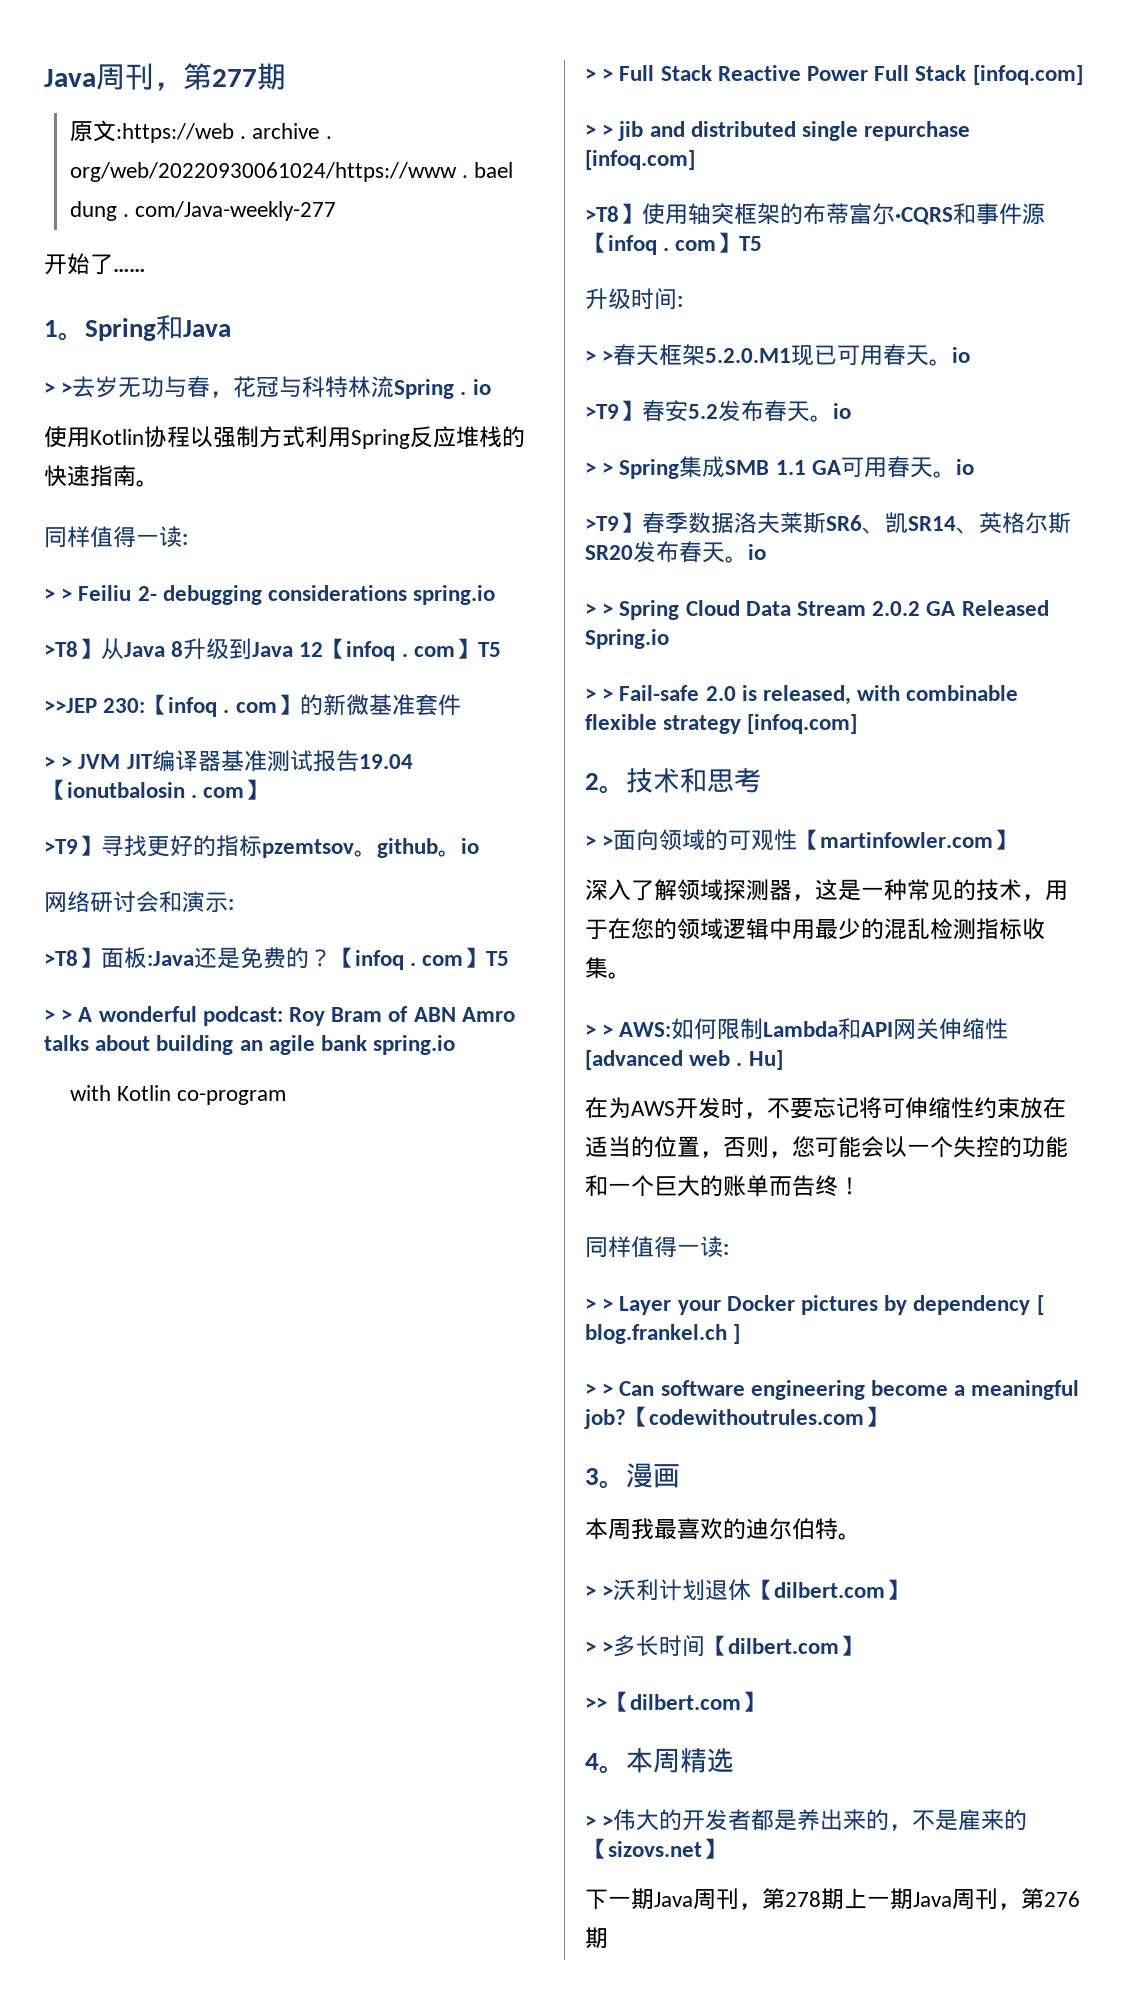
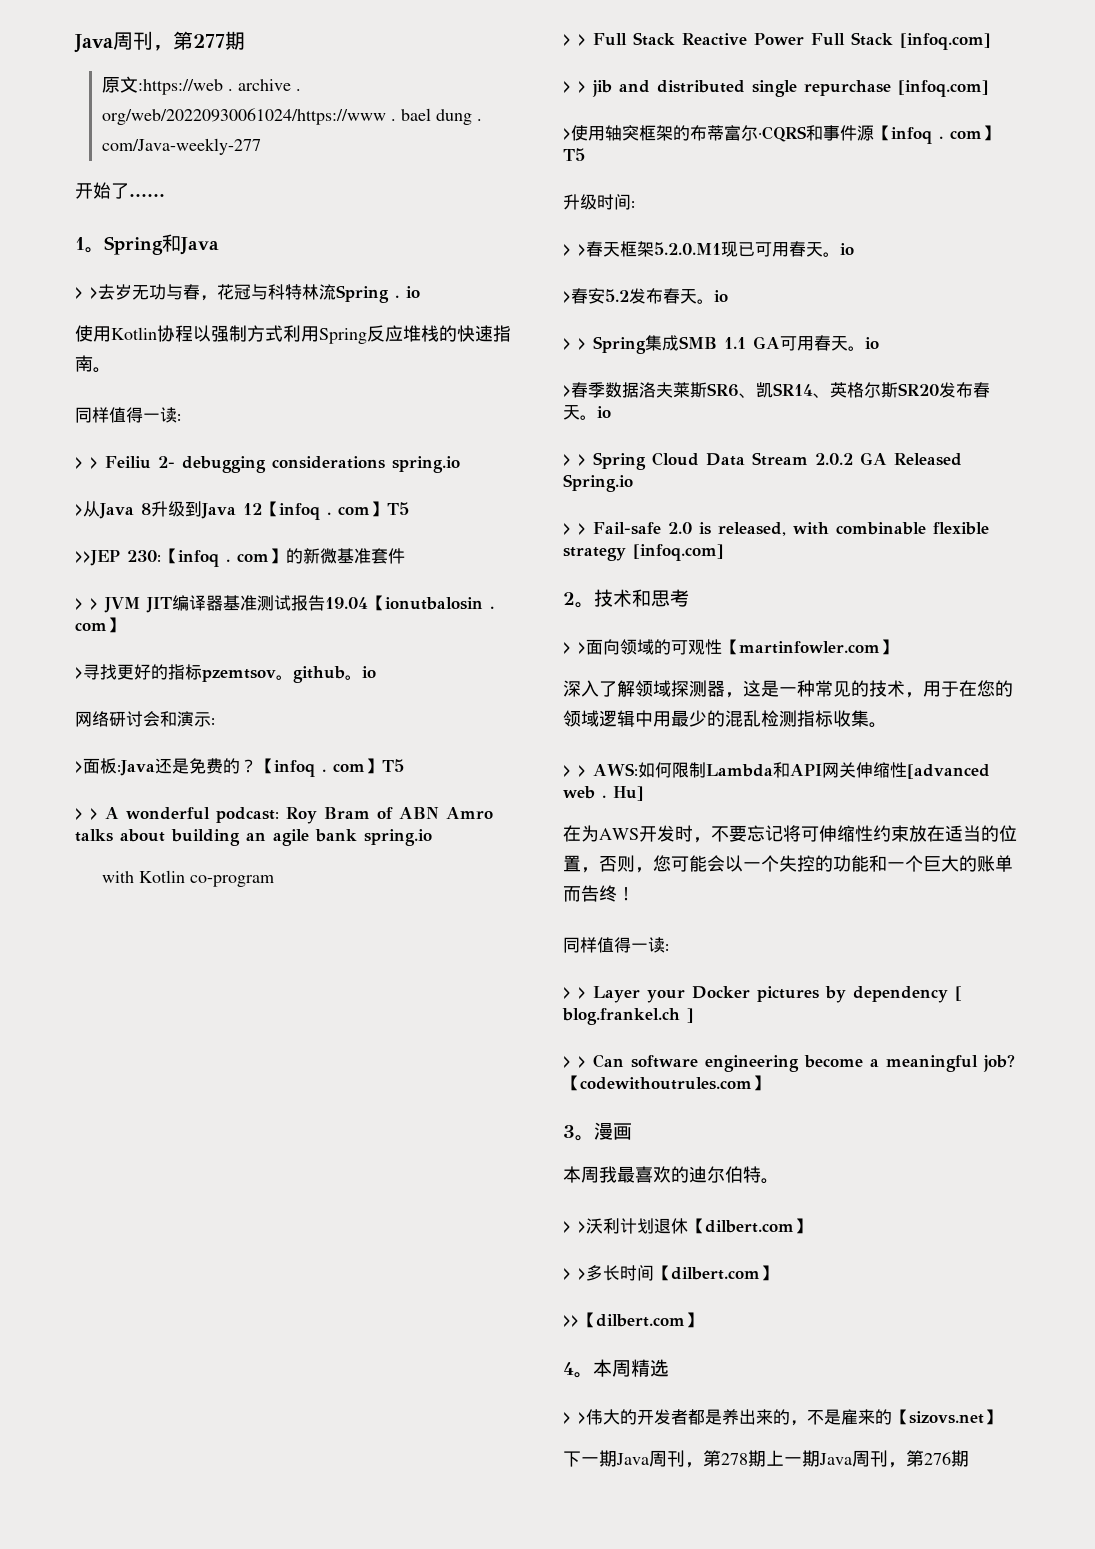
[44,638,101,659] >T8】 -> [75,504,83,516] >
[44,835,101,856] >T9】 -> [75,667,83,679] >
[44,947,101,968] >T8】 -> [75,761,83,773] >
[585,203,642,224] >T8】 -> [563,128,571,140] >
[585,400,642,421] >T9】 -> [563,291,571,303] >
[585,512,642,533] >T9】 -> [563,385,571,397] >

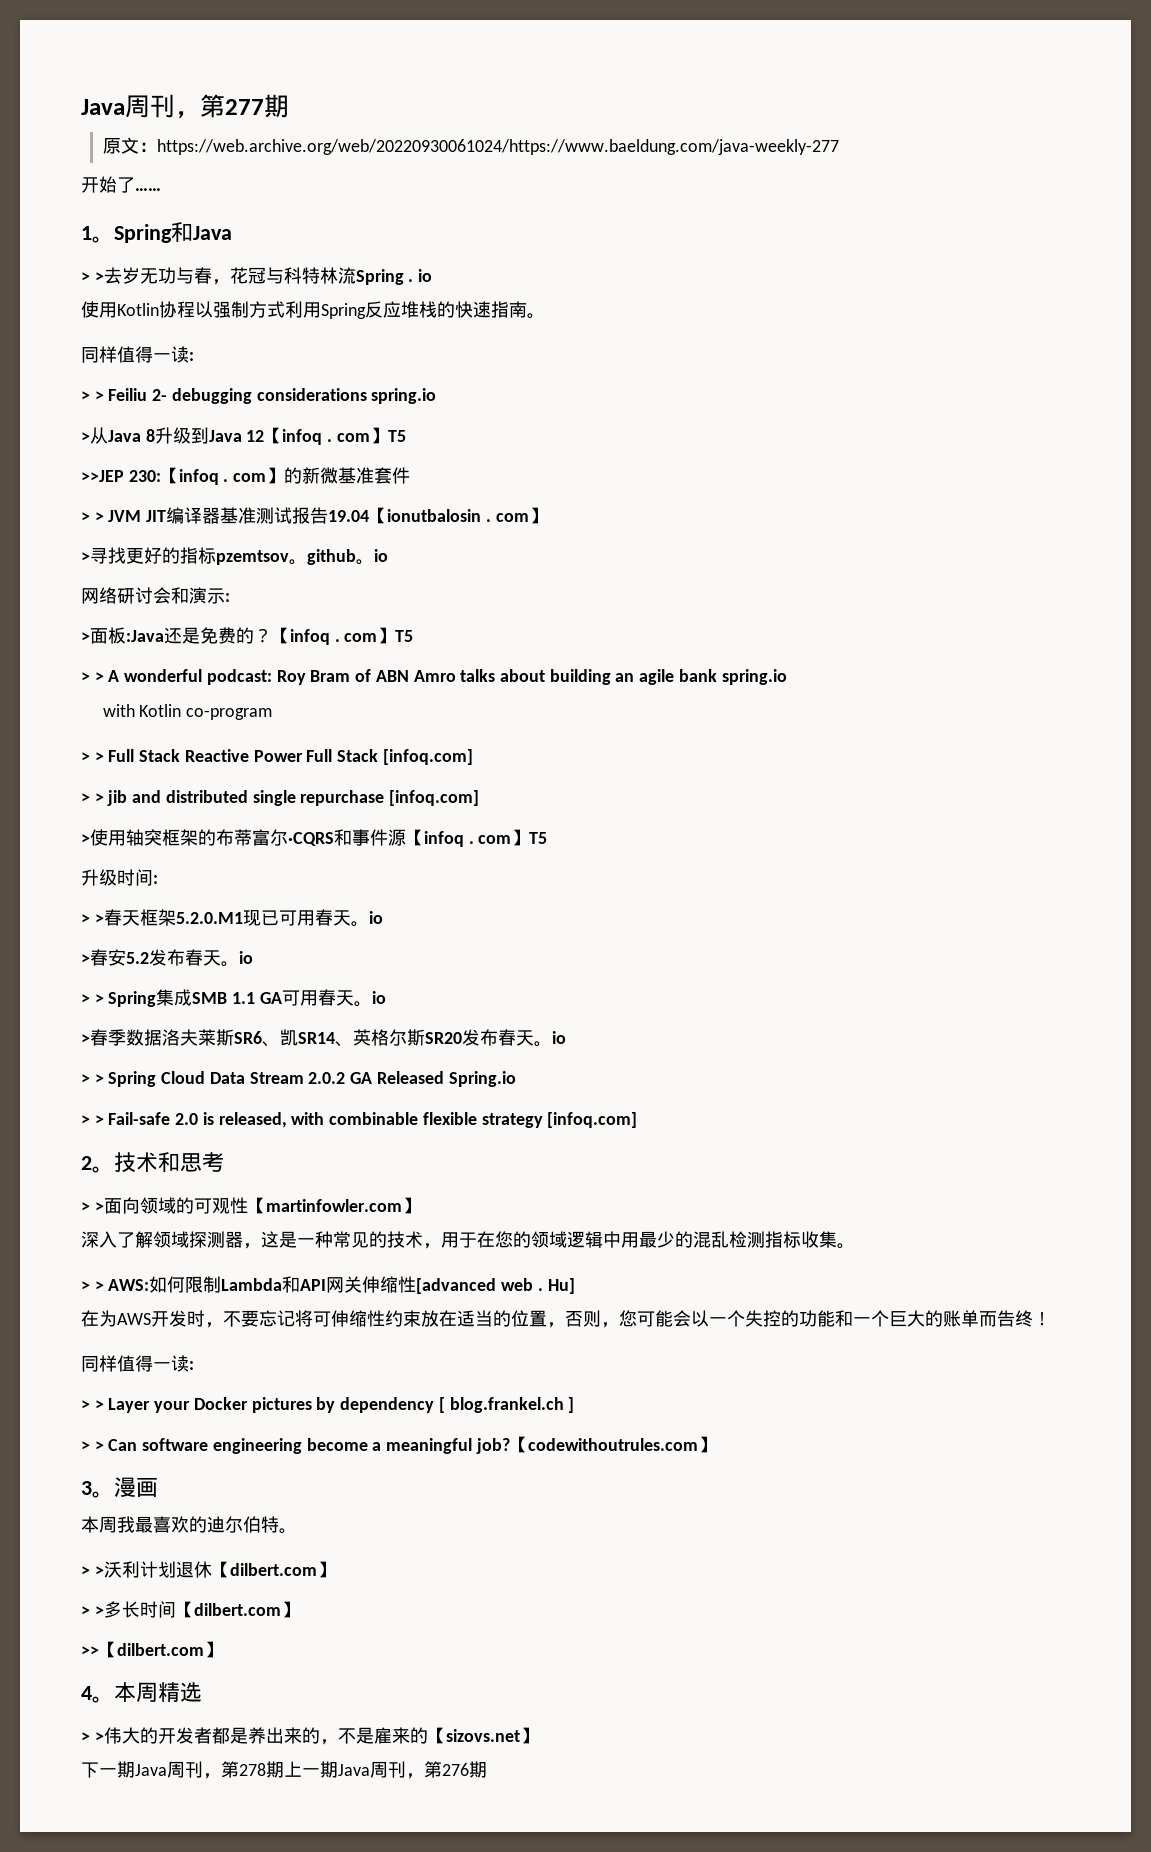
[137,79,301,95] [101,108,482,125] [101,138,261,155] :https://web . archive . org/web/20220930061024/https://www . bael dung . com/Java-weekly-277 -> [138,139,839,155] ：https://web.archive.org/web/20220930061024/https://www.baeldung.com/java-weekly-277

